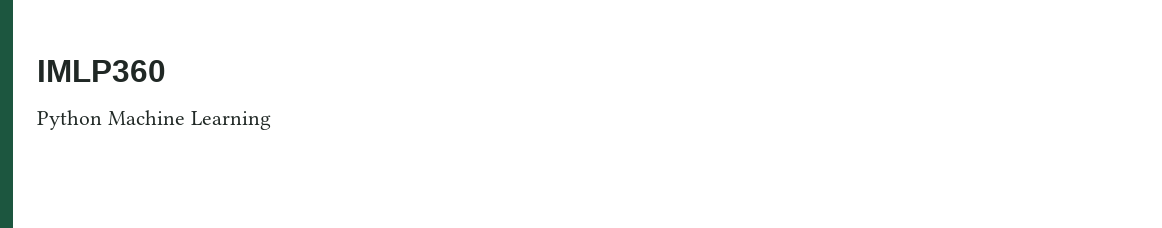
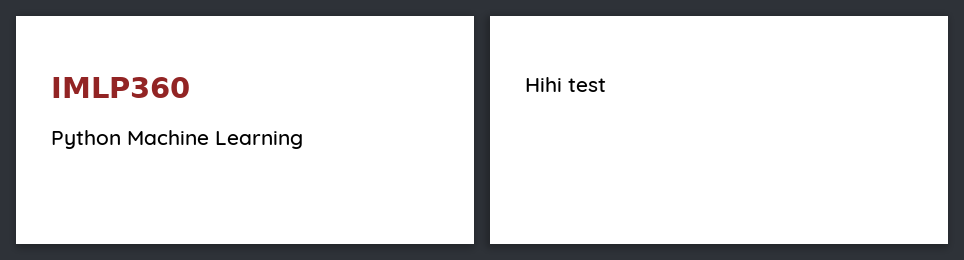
(271, 120) none -> [525,77,606,92] // Hihi test

